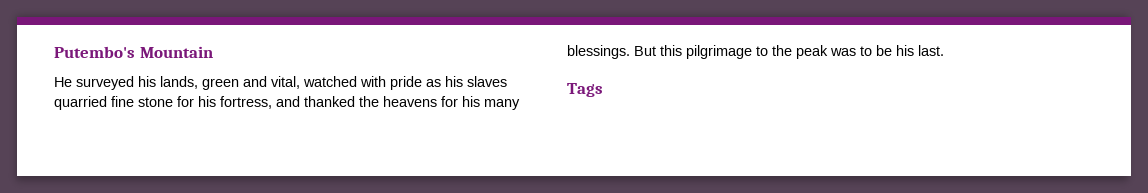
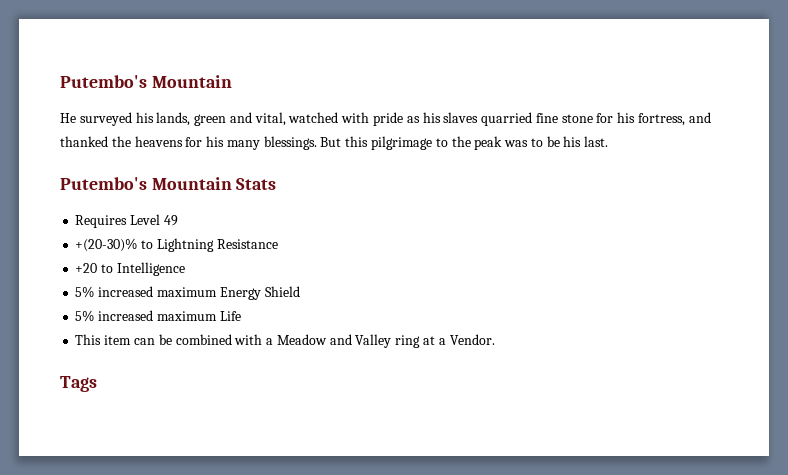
(944, 50) none -> [60,177,277,190] [75,214,178,228] [75,238,278,252] [75,262,185,276] [75,286,300,300] [75,310,241,322] [75,334,495,348] // Putembo's Mountain Stats // Requires Level 49 // +(20-30)% to Lightning Resistance // +20 to Intelligence // 5% increased maximum Energy Shield // 5% increased maximum Life // This item can be combined with a Meadow and Valley ring at a Vendor.

